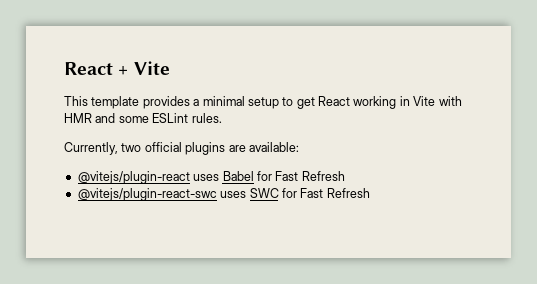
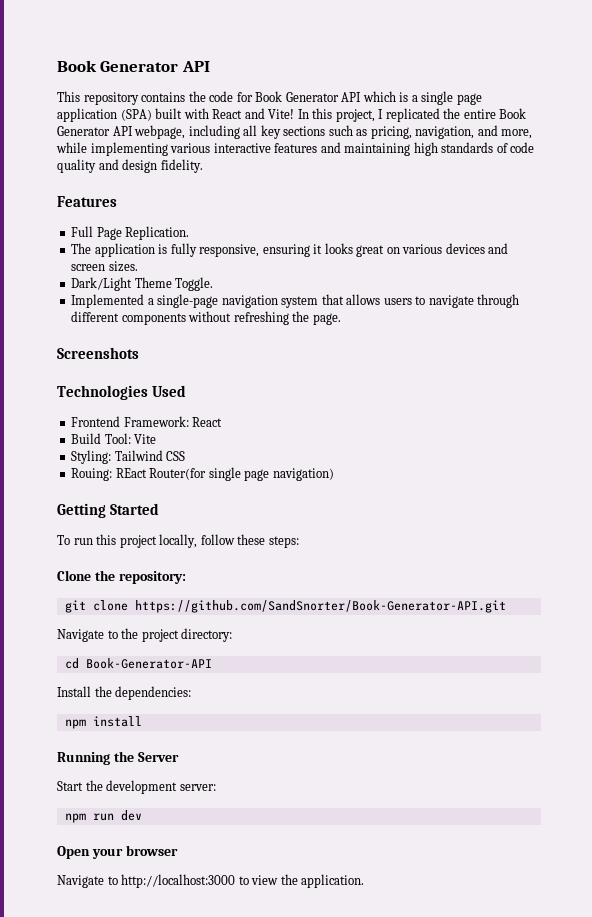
[64,61,170,75] [64,96,462,109] [64,113,222,123] [64,142,299,155] [77,171,345,184] [77,188,370,201] React + Vite // This template provides a minimal setup to get React working in Vite with HMR and some ESLint rules. // Currently, two official plugins are available: // @vitejs/plugin-react uses Babel for Fast Refresh // @vitejs/plugin-react-swc uses SWC for Fast Refresh -> [57,60,210,72] [57,91,482,105] [57,108,527,122] [57,125,533,139] [56,142,535,156] [57,159,203,173] [57,196,117,207] [71,226,190,240] [71,243,509,257] [71,261,138,272] [71,277,214,291] [71,294,520,308] [71,311,341,325] [57,347,139,359] [57,385,187,400] [71,416,223,427] [71,433,157,444] [71,450,186,464] [71,467,334,481] [57,503,160,518] [57,534,299,548] [57,570,186,584] [64,600,506,613] [57,628,233,642] [64,658,212,669] [57,686,192,700] [64,716,142,729] [57,751,179,765] [57,780,216,794] [64,810,142,823] [57,845,178,859] [57,874,365,888] Book Generator API // This repository contains the code for Book Generator API which is a single page application (SPA) built with React and Vite! In this project, I replicated the entire Book Generator API webpage, including all key sections such as pricing, navigation, and more, while implementing various interactive features and maintaining high standards of code quality and design fidelity. // Features // Full Page Replication. // The application is fully responsive, ensuring it looks great on various devices and screen sizes. // Dark/Light Theme Toggle. // Implemented a single-page navigation system that allows users to navigate through different components without refreshing the page. // Screenshots // Technologies Used // Frontend Framework: React // Build Tool: Vite // Styling: Tailwind CSS // Rouing: REact Router(for single page navigation) // Getting Started // To run this project locally, follow these steps: // Clone the repository: // git clone https://github.com/SandSnorter/Book-Generator-API.git // Navigate to the project directory: // cd Book-Generator-API // Install the dependencies: // npm install // Running the Server // Start the development server: // npm run dev // Open your browser // Navigate to http://localhost:3000 to view the application.

